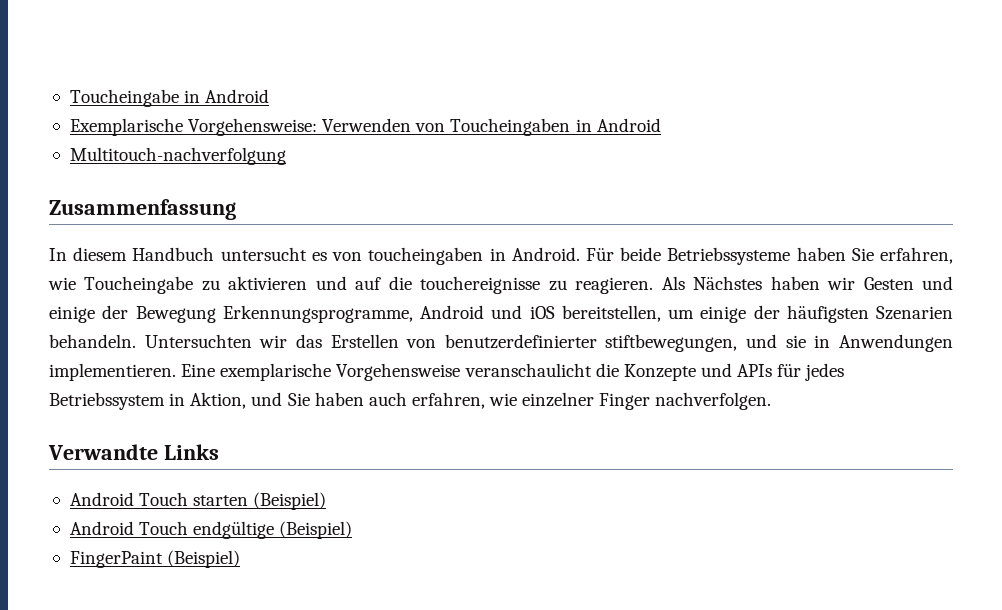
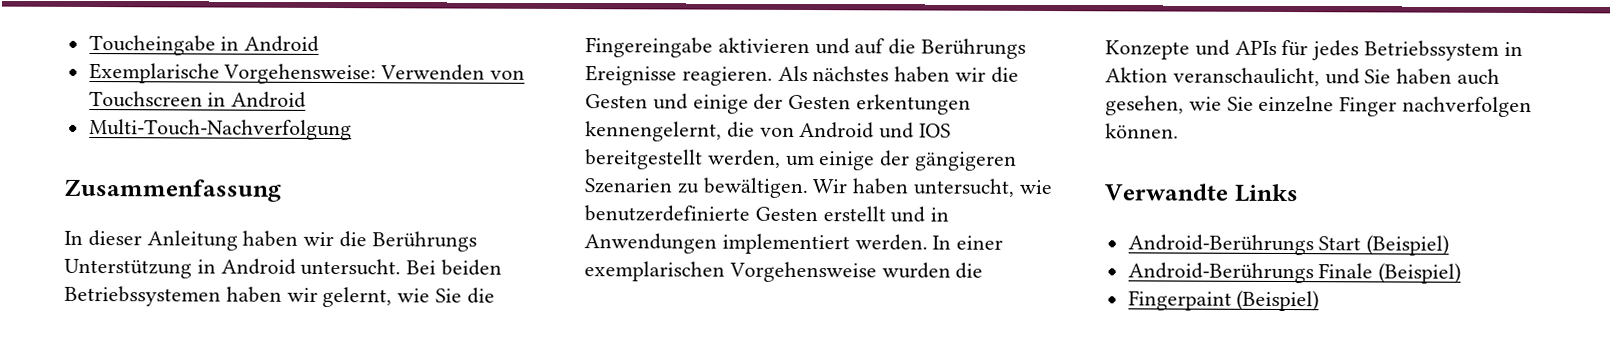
[450,118,661,136] [69,147,286,165] Toucheingaben in Android // Multitouch-nachverfolgung -> [88,90,307,108] [88,118,352,141] Touchscreen in Android // Multi-Touch-Nachverfolgung
[73,247,953,265] [48,276,220,294] diesem Handbuch untersucht es von toucheingaben in Android. Für beide Betriebssysteme haben Sie erfahren, wie Toucheingabe zu -> [87,229,477,252] [64,258,503,279] [64,285,495,308] [585,37,713,58] dieser Anleitung haben wir die Berührungs Unterstützung in Android untersucht. Bei beiden Betriebssystemen haben wir gelernt, wie Sie die Fingereingabe
[420,276,567,294] touchereignisse zu -> [921,38,1027,59] [585,65,677,86] Berührungs Ereignisse
[693,276,856,290] Nächstes haben wir -> [812,66,1019,83] nächstes haben wir die
[135,305,953,323] [49,334,953,352] [49,363,592,381] Bewegung Erkennungsprogramme, Android und iOS bereitstellen, um einige der häufigsten Szenarien behandeln. Untersuchten wir das Erstellen von benutzerdefinierter stiftbewegungen, und sie in Anwendungen implementieren. Eine exemplarische Vorgehensweise veranschaulicht -> [788,94,972,115] [585,121,952,142] [585,149,1018,171] [584,177,1052,199] [584,205,950,223] [584,233,1004,255] [584,261,951,283] Gesten erkentungen kennengelernt, die von Android und IOS bereitgestellt werden, um einige der gängigeren Szenarien zu bewältigen. Wir haben untersucht, wie benutzerdefinierte Gesten erstellt und in Anwendungen implementiert werden. In einer exemplarischen Vorgehensweise wurden
[190,392,247,409] Aktion, -> [1105,67,1320,87] Aktion veranschaulicht,
[411,392,772,410] [48,444,219,460] [69,492,327,510] [69,521,353,539] [69,551,163,568] erfahren, wie einzelner Finger nachverfolgen. // Verwandte Links // Android Touch starten (Beispiel) // Android Touch endgültige (Beispiel) // FingerPaint -> [1105,95,1533,118] [1105,123,1179,139] [1104,183,1298,203] [1127,234,1450,256] [1127,262,1462,284] [1127,290,1232,311] gesehen, wie Sie einzelne Finger nachverfolgen können. // Verwandte Links // Android-Berührungs Start (Beispiel) // Android-Berührungs Finale (Beispiel) // Fingerpaint

